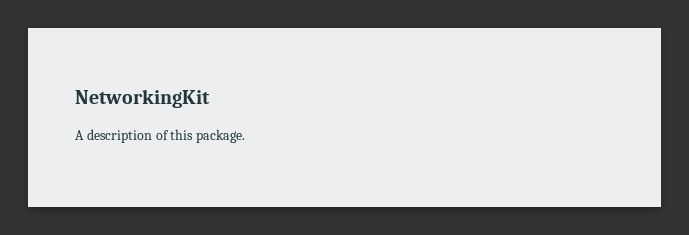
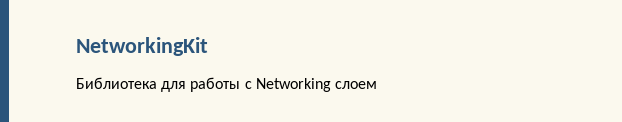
[75,129,246,143] A description of this package. -> [76,77,377,92] Библиотека для работы с Networking слоем

